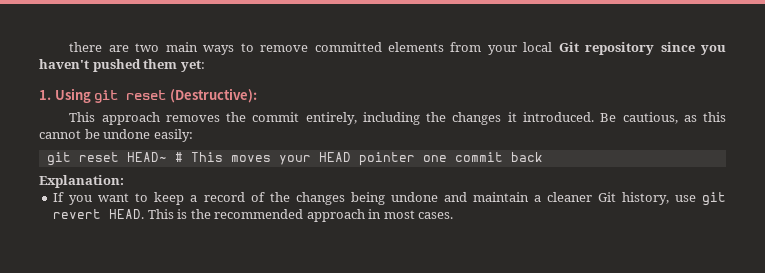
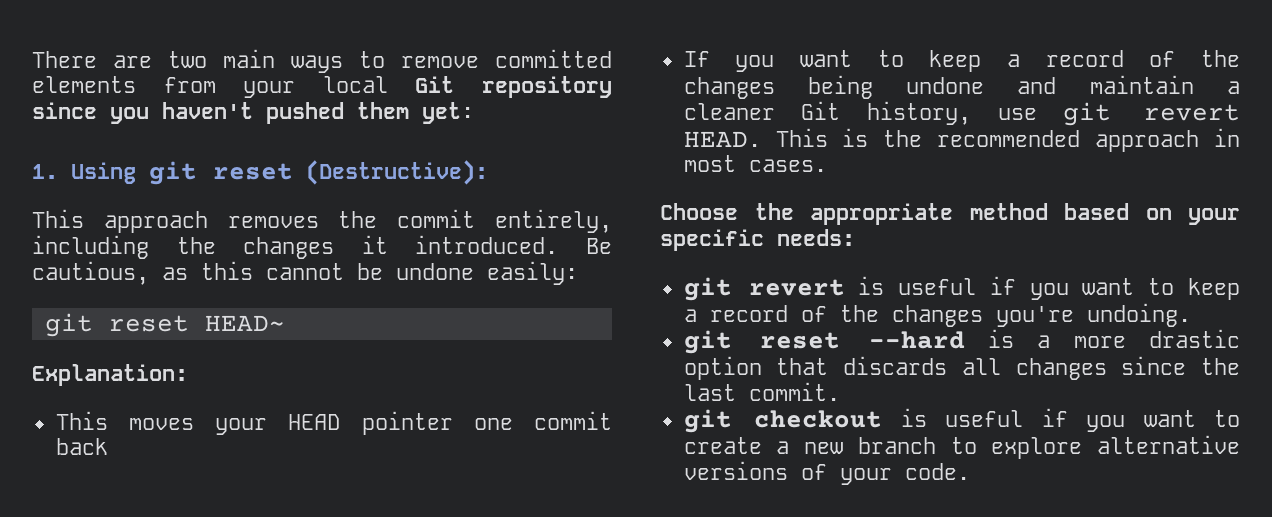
[69,42,103,52] there -> [32,51,97,68] There
[174,152,183,162] # -> [32,364,188,386] // Explanation: //
[39,175,124,188] // Explanation: -> (108, 446) none
(454, 215) none -> [660,203,1240,225] [660,229,855,251] [683,276,1240,301] [683,303,1191,327] [683,329,1240,354] [683,356,1240,380] [683,382,840,401] [683,408,1240,433] [683,435,1240,459] [683,461,970,485] // Choose the appropriate method based on your specific needs: // git revert is useful if you want to keep a record of the changes you're undoing. // git reset --hard is a more drastic option that discards all changes since the last commit. // git checkout is useful if you want to create a new branch to explore alternative versions of your code.

